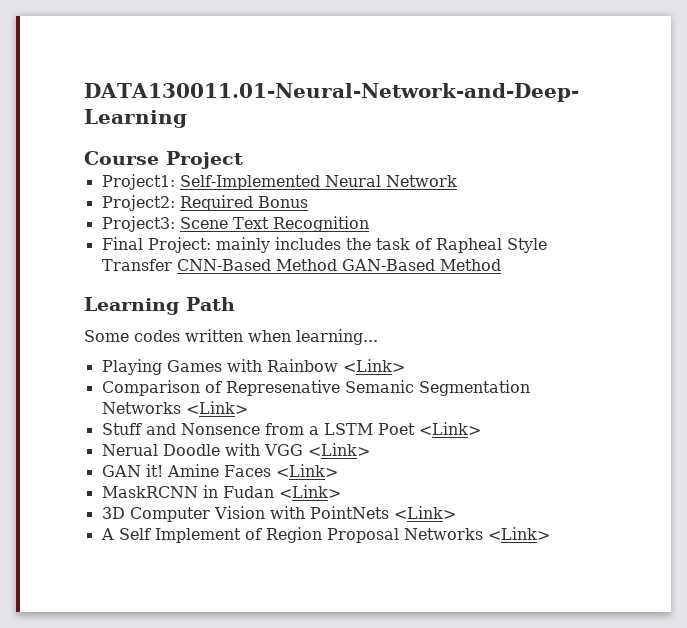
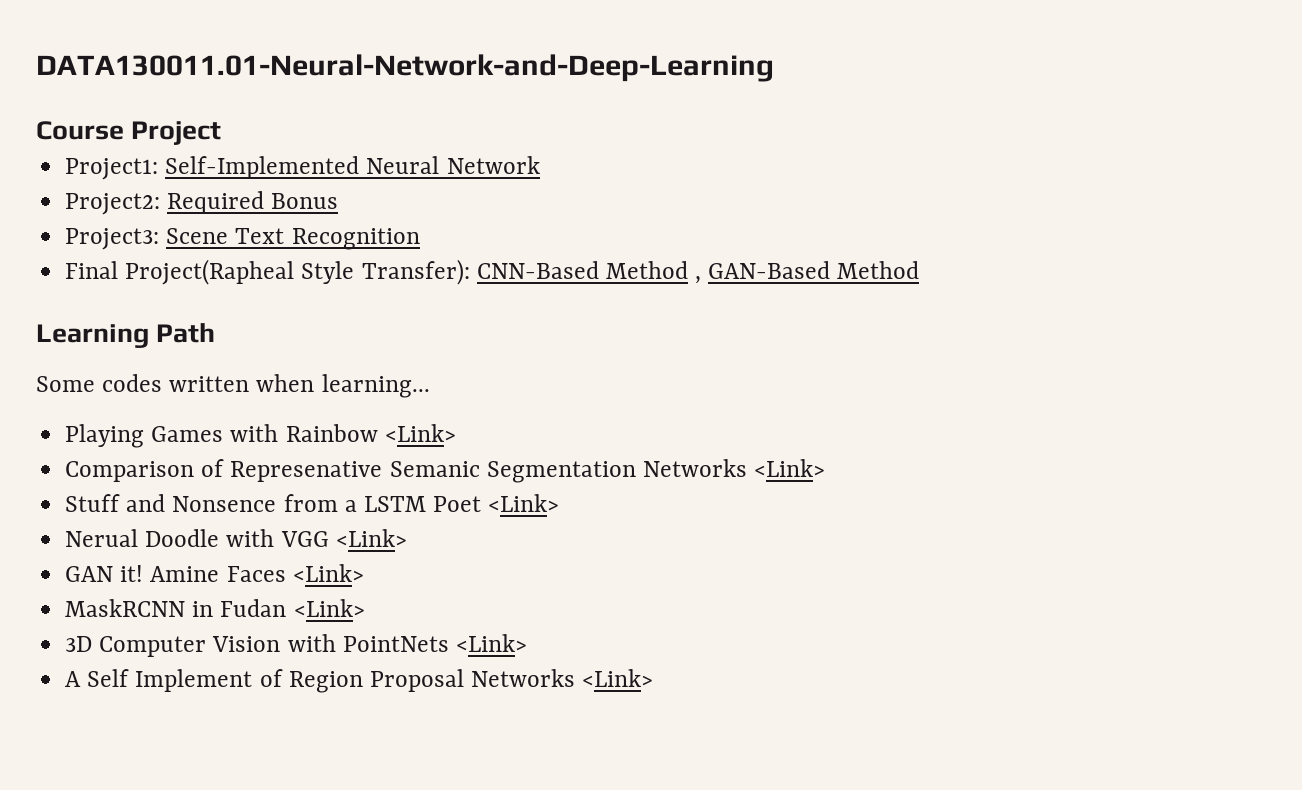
[147,237,547,253] [101,259,172,271] Project: mainly includes the task of Rapheal Style Transfer -> [125,259,470,285] Project(Rapheal Style Transfer):
(337, 265) none -> [695,276,702,284] ,

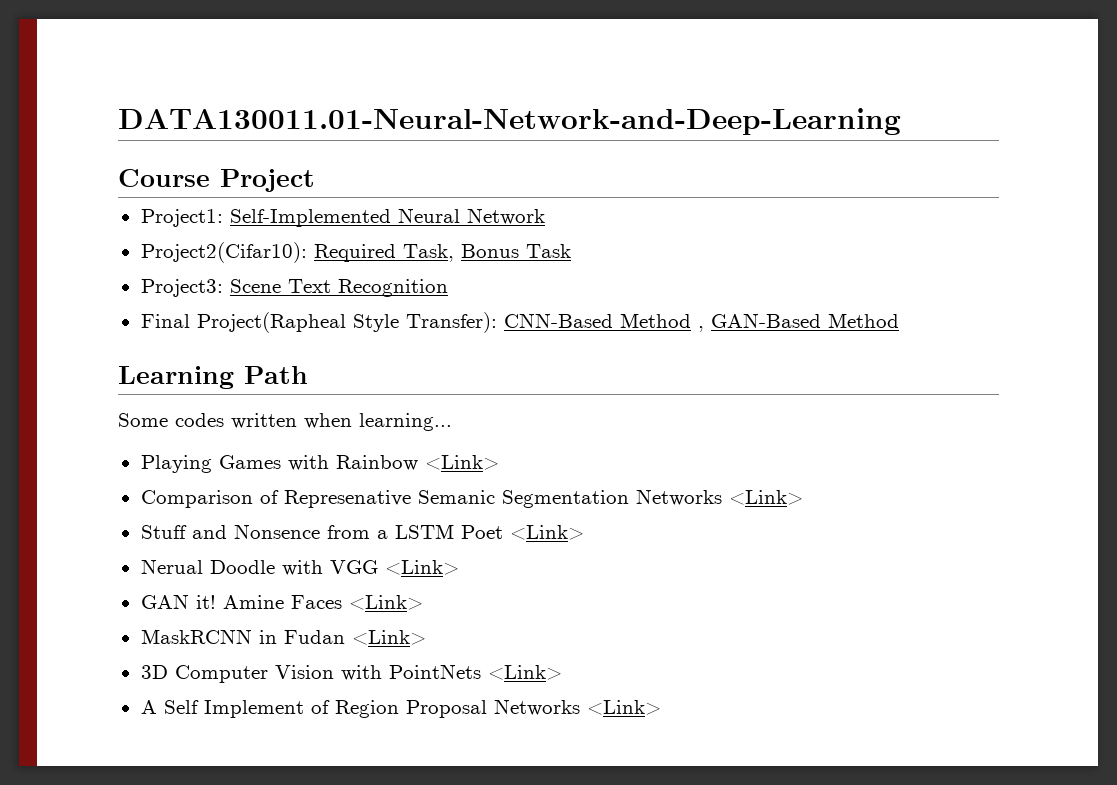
[65,191,265,215] Project2: Required -> [140,242,454,263] Project2(Cifar10): Required Task,
(339, 201) none -> [525,244,571,258] Task

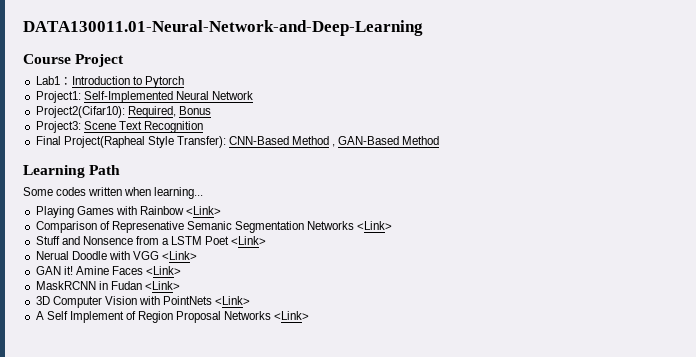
(315, 180) none -> [35,76,184,88] // Lab1：Introduction to Pytorch
[313,244,454,262] Required Task, -> [127,106,176,118] Required,
[525,244,571,258] Task -> (211, 110) none

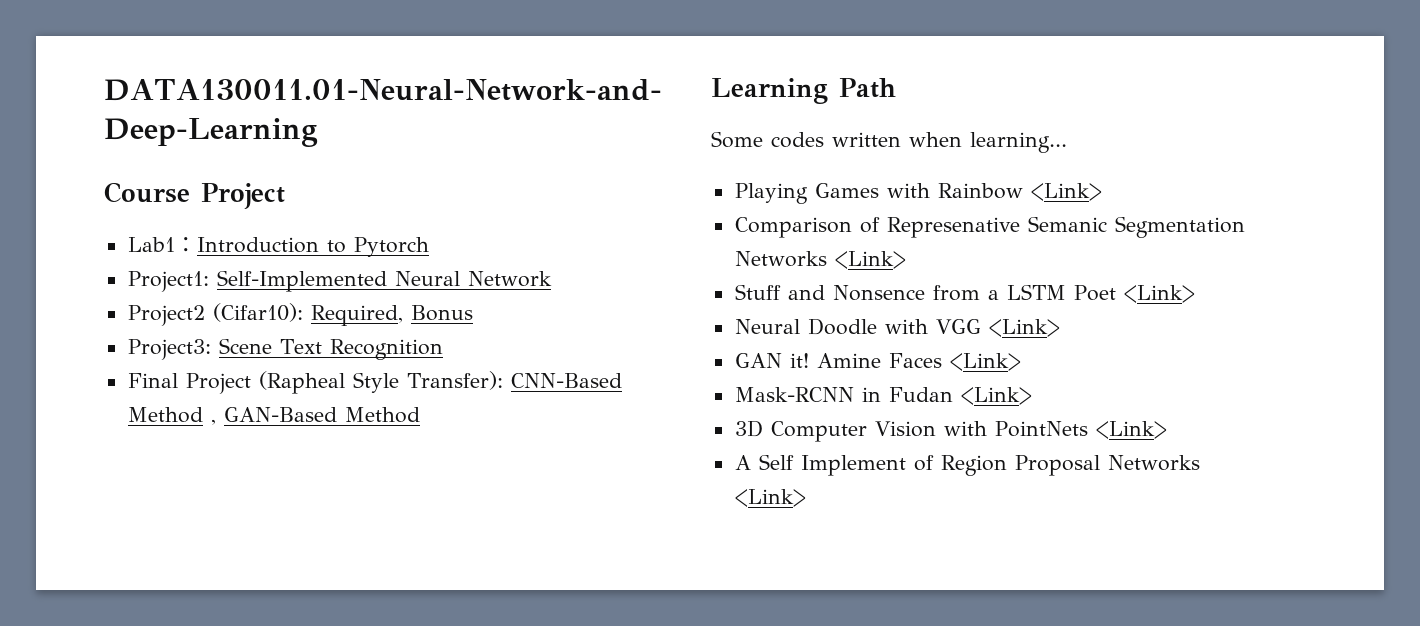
[35,106,125,118] Project2(Cifar10): -> [127,303,303,326] Project2 (Cifar10):
[63,136,145,148] Project(Rapheal -> [185,371,345,394] Project (Rapheal
[35,251,69,260] Nerual -> [734,319,800,334] Neural
[35,281,96,290] MaskRCNN -> [734,387,854,402] Mask-RCNN

